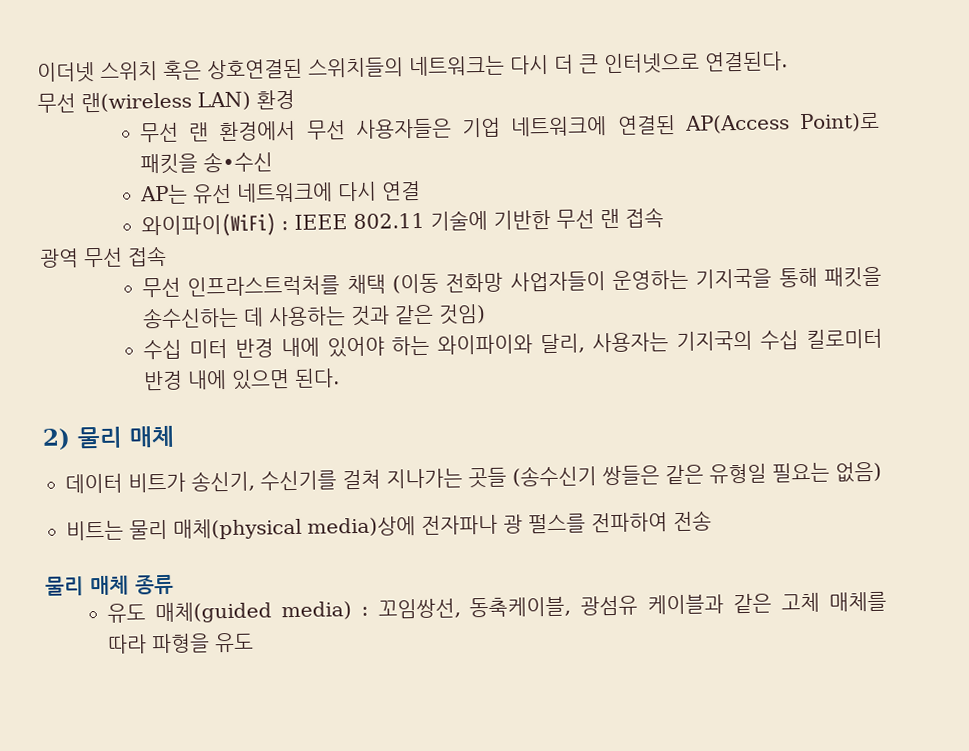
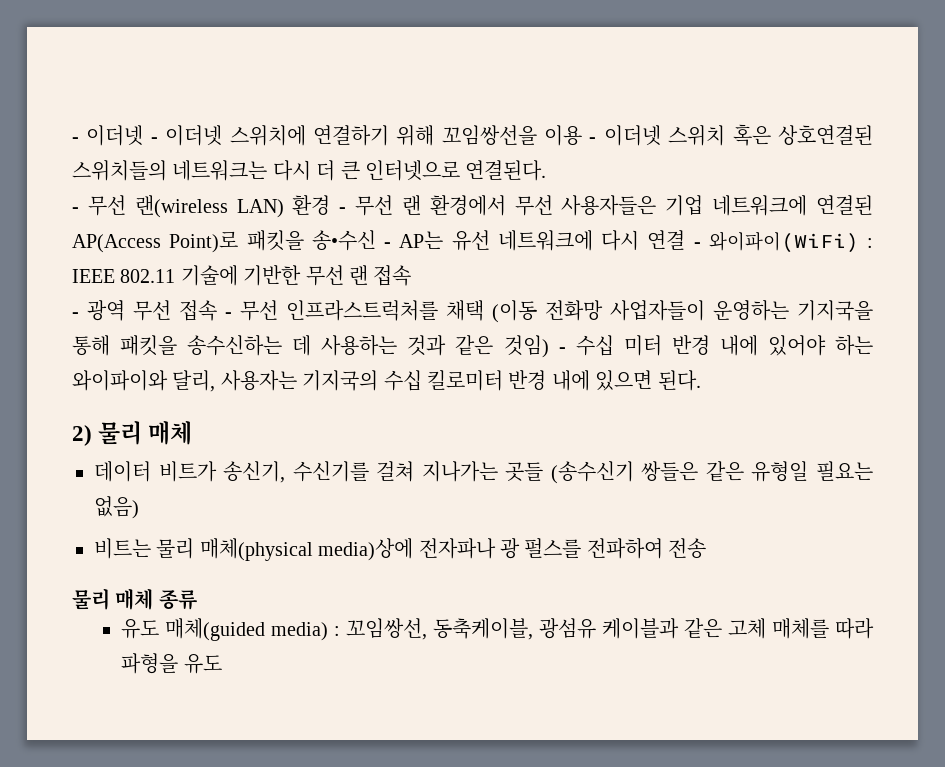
(37, 72) none -> [72,125,597,146] - 이더넷 - 이더넷 스위치에 연결하기 위해 꼬임쌍선을 이용 -
(788, 61) none -> [72,207,79,213] -
(295, 99) // -> [339,207,347,213] -
(273, 162) // -> [384,242,391,248] -
(421, 190) // -> [693,242,701,248] -
(664, 217) none -> [72,312,79,318] -
(167, 256) // -> [225,312,232,318] -
(486, 314) // -> [558,347,566,353] -

